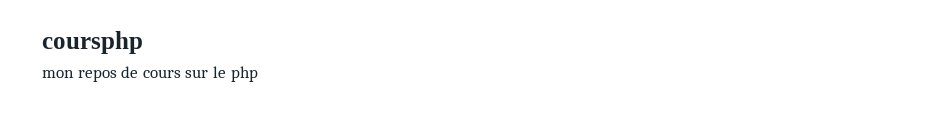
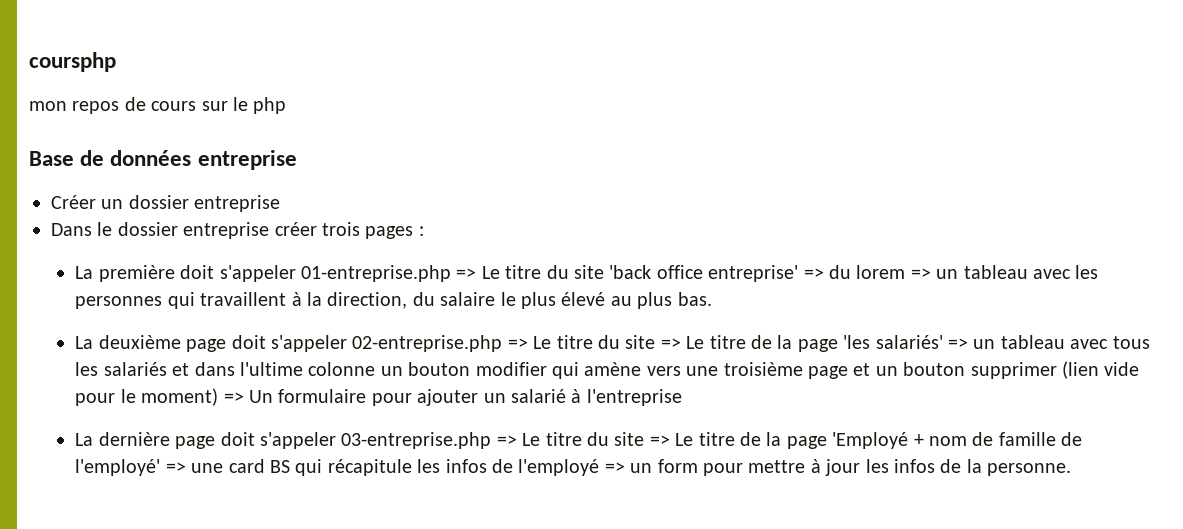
(258, 74) none -> [29,150,297,170] [51,195,281,212] [51,222,424,239] [75,265,1099,282] [75,292,712,309] [75,335,1150,352] [75,361,1140,379] [75,388,682,406] [75,432,1083,449] [75,459,1072,476] // Base de données entreprise // Créer un dossier entreprise // Dans le dossier entreprise créer trois pages : // La première doit s'appeler 01-entreprise.php => Le titre du site 'back office entreprise' => du lorem => un tableau avec les personnes qui travaillent à la direction, du salaire le plus élevé au plus bas. // La deuxième page doit s'appeler 02-entreprise.php => Le titre du site => Le titre de la page 'les salariés' => un tableau avec tous les salariés et dans l'ultime colonne un bouton modifier qui amène vers une troisième page et un bouton supprimer (lien vide pour le moment) => Un formulaire pour ajouter un salarié à l'entreprise // La dernière page doit s'appeler 03-entreprise.php => Le titre du site => Le titre de la page 'Employé + nom de famille de l'employé' => une card BS qui récapitule les infos de l'employé => un form pour mettre à jour les infos de la personne.

